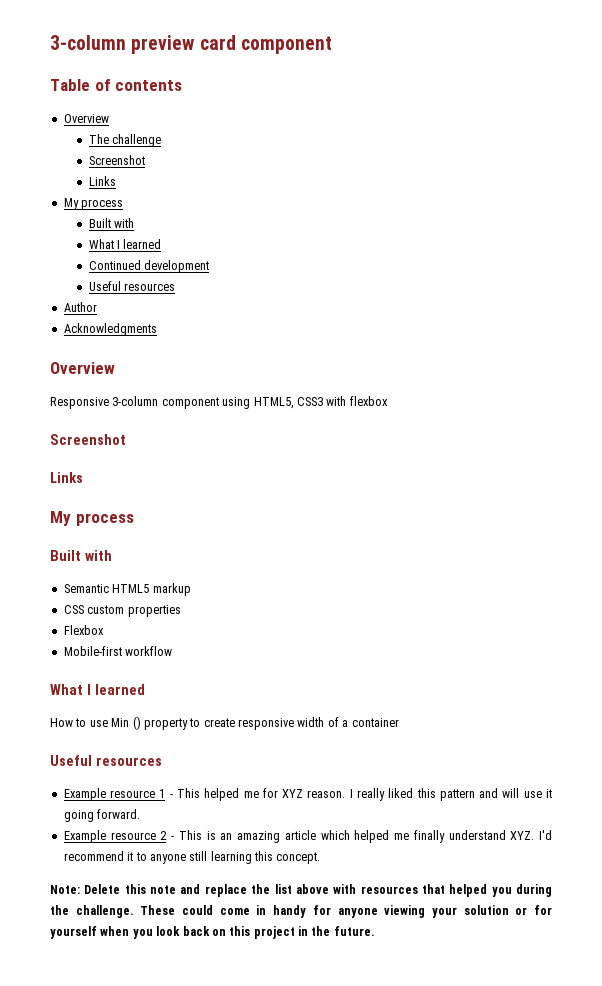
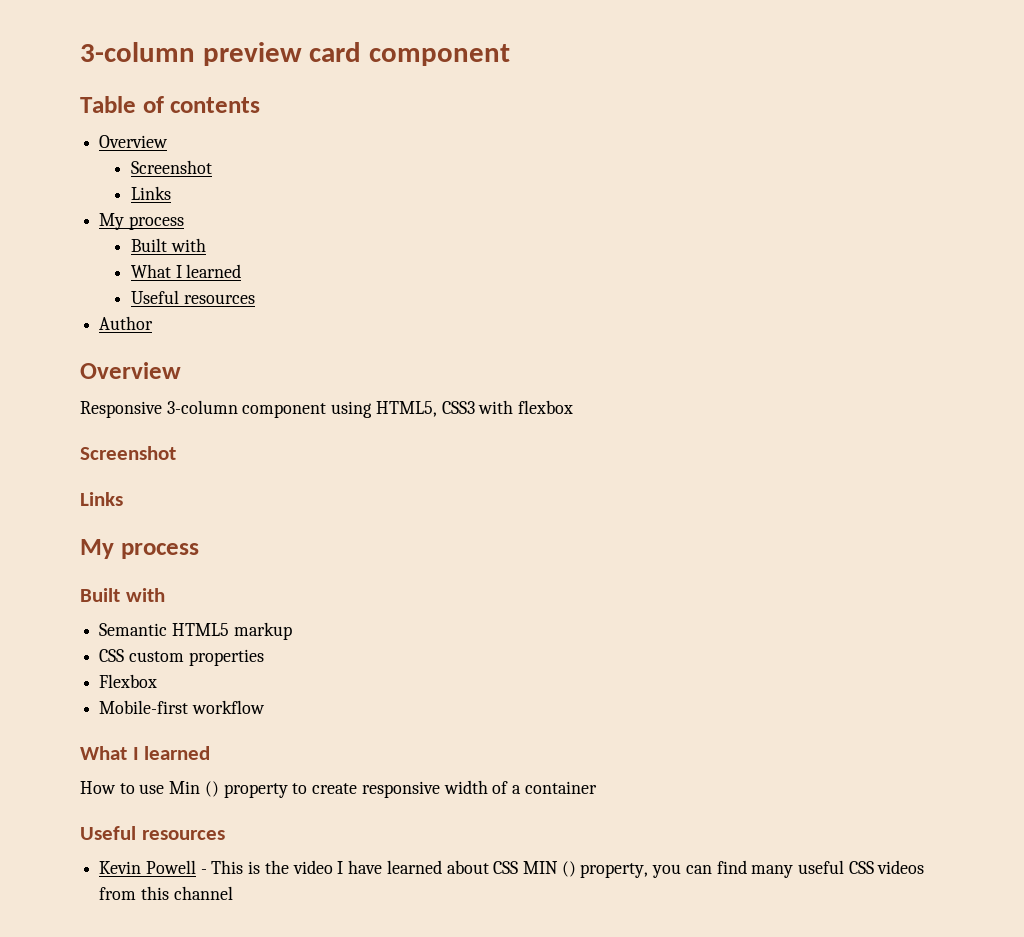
[88,134,161,147] // The challenge -> (169, 141) none
[88,260,209,273] // Continued development -> (242, 271) none
[63,323,157,336] // Acknowledgments -> (154, 323) none
[63,788,553,801] [63,809,141,822] [63,830,552,843] [63,851,321,864] [50,884,552,897] [50,905,552,918] [50,926,375,939] Example resource 1 - This helped me for XYZ reason. I really liked this pattern and will use it going forward. // Example resource 2 - This is an amazing article which helped me finally understand XYZ. I'd recommend it to anyone still learning this concept. // Note: Delete this note and replace the list above with resources that helped you during the challenge. These could come in handy for anyone viewing your solution or for yourself when you look back on this project in the future. -> [99,860,925,878] [99,886,233,900] Kevin Powell - This is the video I have learned about CSS MIN () property, you can find many useful CSS videos from this channel

